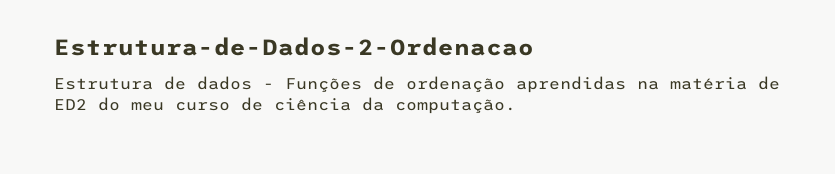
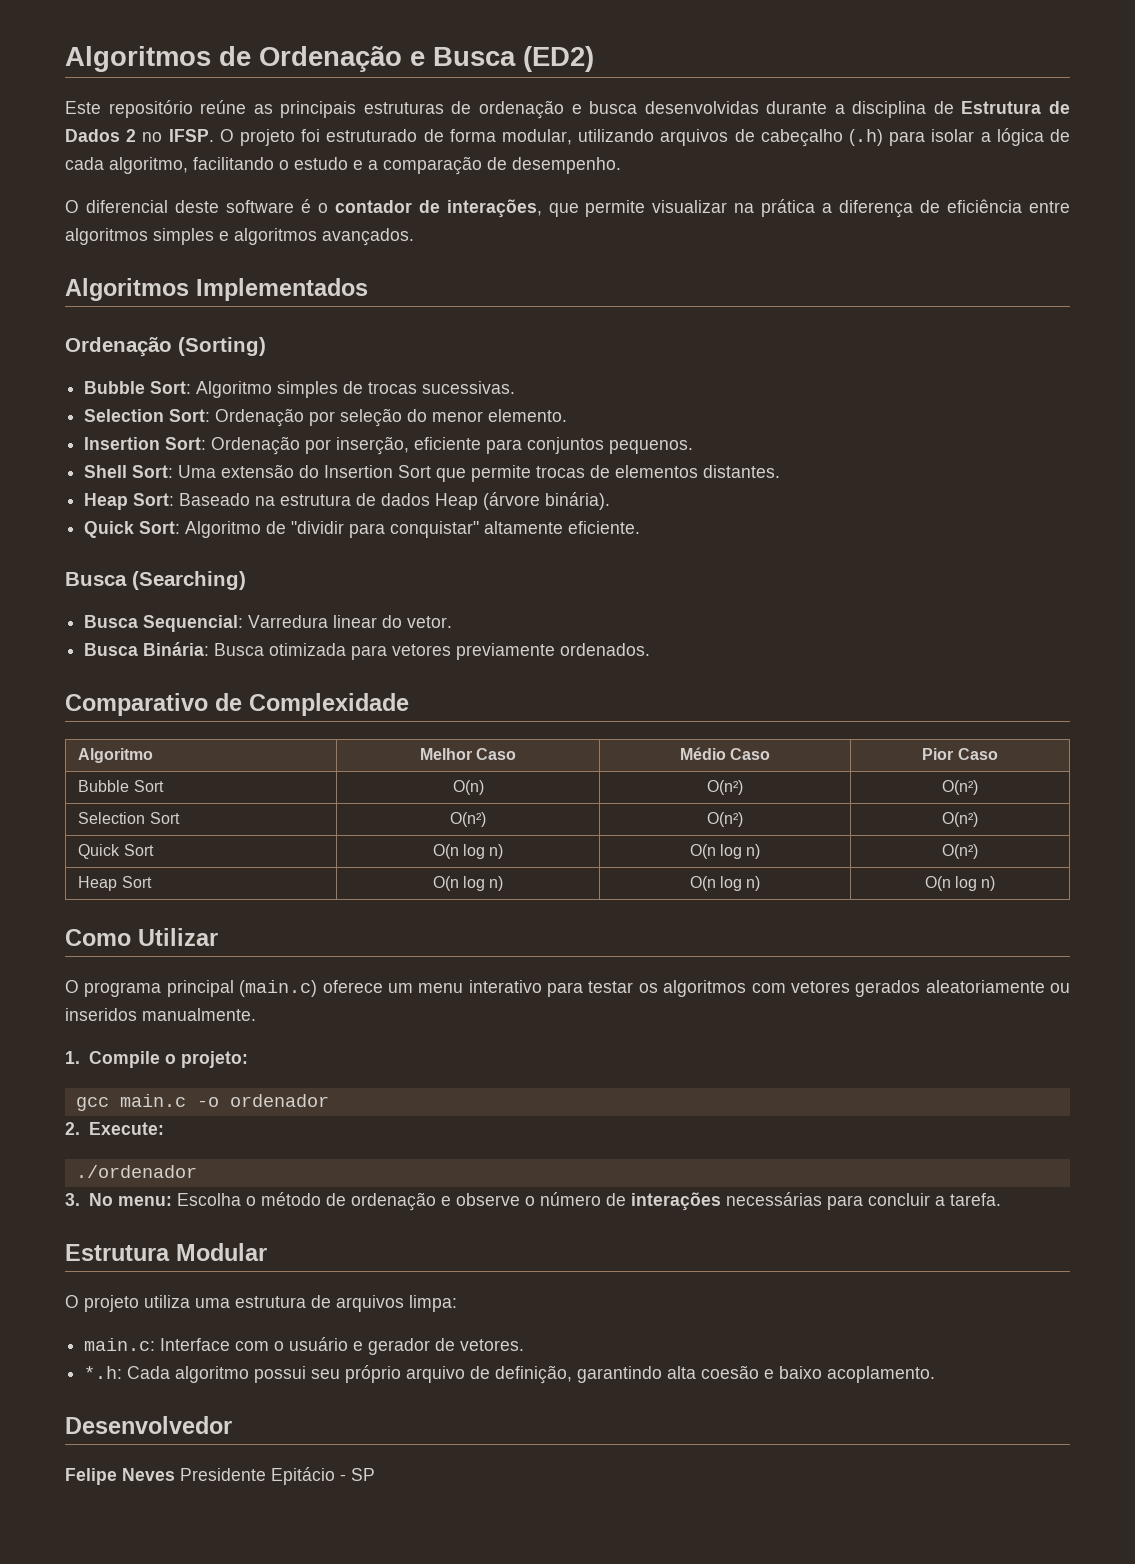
[54,37,534,56] [54,76,780,93] [54,97,516,114] Estrutura-de-Dados-2-Ordenacao // Estrutura de dados - Funções de ordenação aprendidas na matéria de ED2 do meu curso de ciência da computação. -> [65,46,594,72] [65,100,1070,119] [65,128,1071,147] [65,156,621,175] [65,199,1071,218] [65,228,414,246] [65,278,368,301] [65,337,266,357] [84,381,516,398] [84,408,568,427] [84,436,694,455] [84,464,781,482] [84,492,611,510] [84,521,641,538] [65,571,246,590] [84,615,453,632] [84,642,651,660] [65,693,409,716] [78,748,154,763] [419,748,517,760] [679,747,771,760] [922,748,998,760] [78,780,164,792] [452,780,484,795] [707,780,743,795] [942,780,978,795] [78,812,180,824] [450,812,486,827] [707,812,743,827] [942,812,978,827] [78,844,154,859] [432,844,504,859] [689,844,761,859] [942,844,978,859] [78,876,152,891] [432,876,504,891] [689,876,761,891] [924,876,996,891] [65,928,218,946] [65,980,1070,997] [65,1008,256,1021] [65,1051,248,1068] [75,1094,329,1111] [65,1122,164,1135] [75,1165,197,1178] [65,1192,1001,1211] [65,1243,267,1261] [65,1295,457,1312] [84,1337,525,1355] [84,1365,936,1384] [65,1416,232,1434] [65,1467,375,1485] Algoritmos de Ordenação e Busca (ED2) // Este repositório reúne as principais estruturas de ordenação e busca desenvolvidas durante a disciplina de Estrutura de Dados 2 no IFSP. O projeto foi estruturado de forma modular, utilizando arquivos de cabeçalho (.h) para isolar a lógica de cada algoritmo, facilitando o estudo e a comparação de desempenho. // O diferencial deste software é o contador de interações, que permite visualizar na prática a diferença de eficiência entre algoritmos simples e algoritmos avançados. // Algoritmos Implementados // Ordenação (Sorting) // Bubble Sort: Algoritmo simples de trocas sucessivas. // Selection Sort: Ordenação por seleção do menor elemento. // Insertion Sort: Ordenação por inserção, eficiente para conjuntos pequenos. // Shell Sort: Uma extensão do Insertion Sort que permite trocas de elementos distantes. // Heap Sort: Baseado na estrutura de dados Heap (árvore binária). // Quick Sort: Algoritmo de "dividir para conquistar" altamente eficiente. // Busca (Searching) // Busca Sequencial: Varredura linear do vetor. // Busca Binária: Busca otimizada para vetores previamente ordenados. // Comparativo de Complexidade // Algoritmo | Melhor Caso | Médio Caso | Pior Caso // Bubble Sort | O(n) | O(n²) | O(n²) // Selection Sort | O(n²) | O(n²) | O(n²) // Quick Sort | O(n log n) | O(n log n) | O(n²) // Heap Sort | O(n log n) | O(n log n) | O(n log n) // Como Utilizar // O programa principal (main.c) oferece um menu interativo para testar os algoritmos com vetores gerados aleatoriamente ou inseridos manualmente. // 1. Compile o projeto: // gcc main.c -o ordenador // 2. Execute: // ./ordenador // 3. No menu: Escolha o método de ordenação e observe o número de interações necessárias para concluir a tarefa. // Estrutura Modular // O projeto utiliza uma estrutura de arquivos limpa: // main.c: Interface com o usuário e gerador de vetores. // *.h: Cada algoritmo possui seu próprio arquivo de definição, garantindo alta coesão e baixo acoplamento. // Desenvolvedor // Felipe Neves Presidente Epitácio - SP

